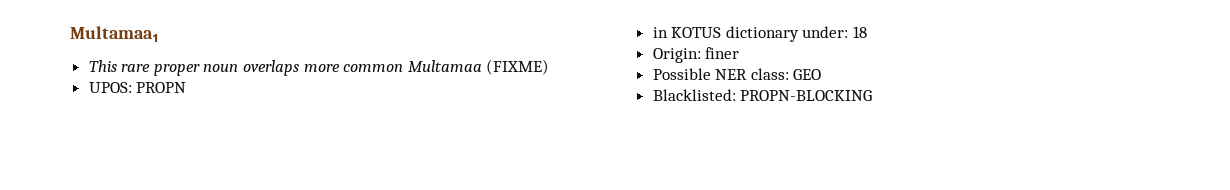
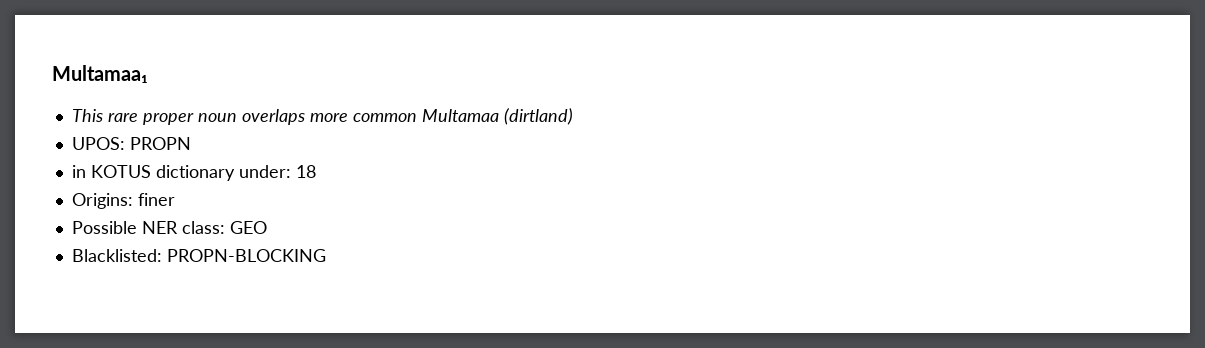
[486,59,550,75] (FIXME) -> [503,108,573,125] (dirtland)
[652,48,701,63] Origin: -> [71,193,133,209] Origins:

